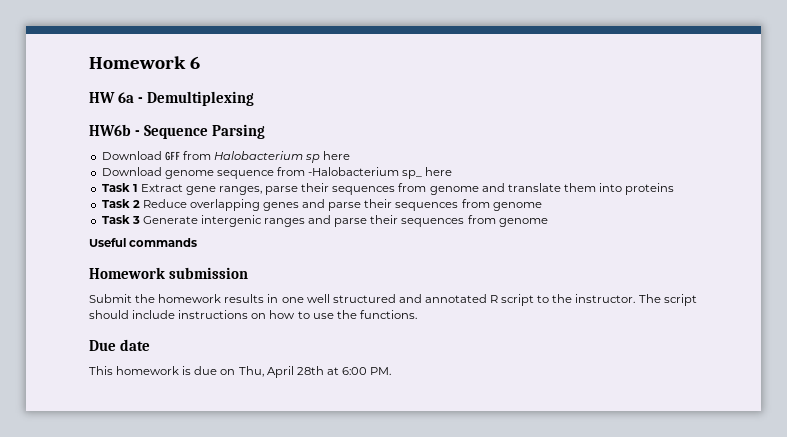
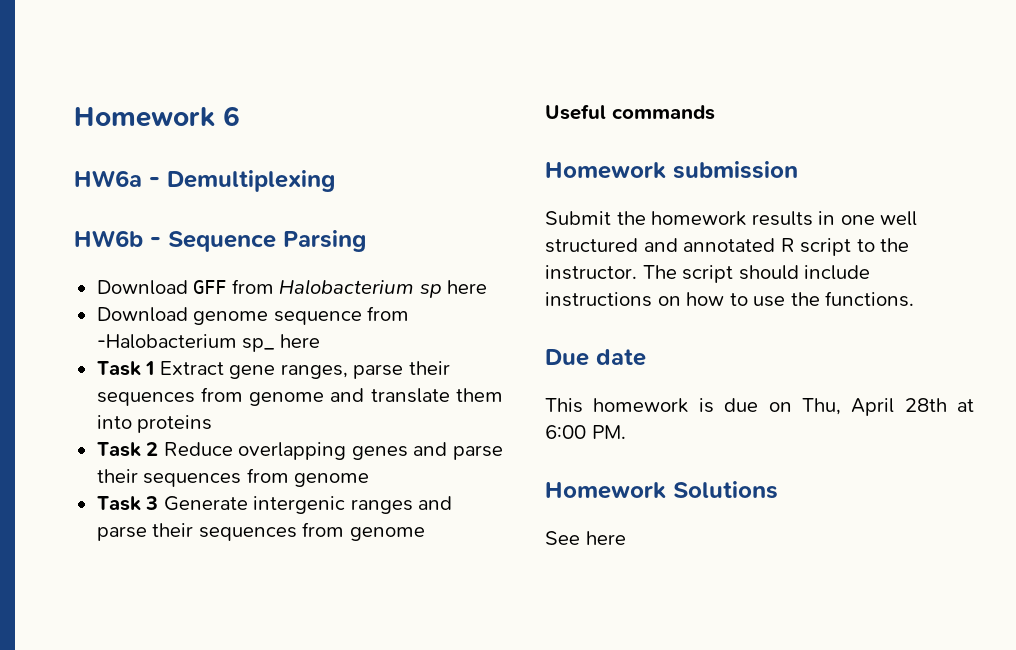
[89,92,135,103] HW 6a -> [74,170,142,187] HW6a
(392, 371) none -> [545,481,778,499] [545,531,626,545] // Homework Solutions // See here

